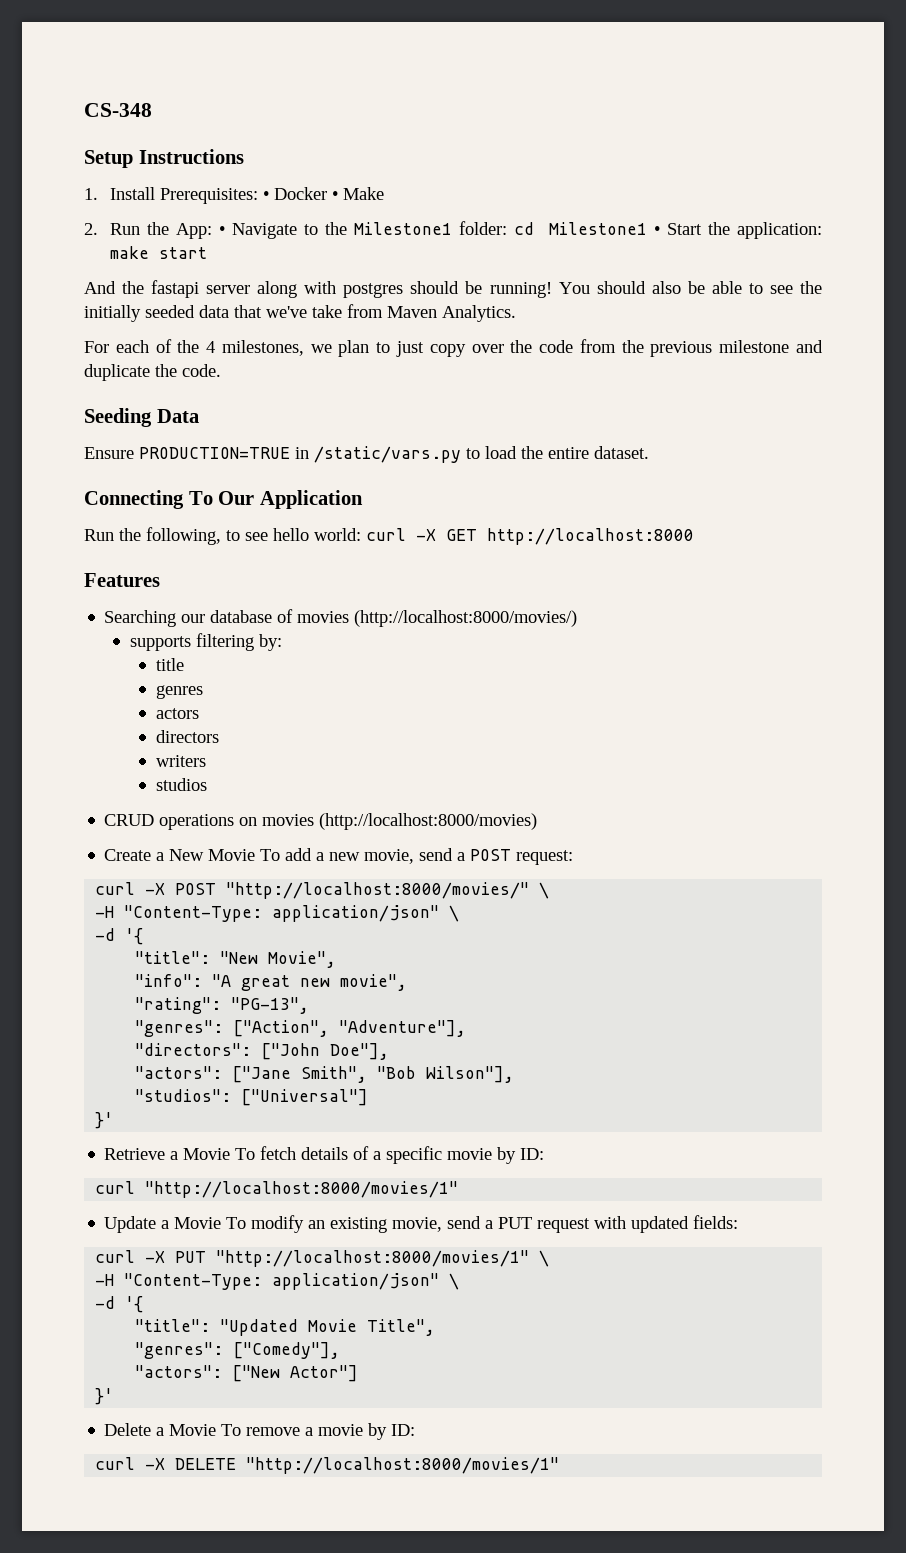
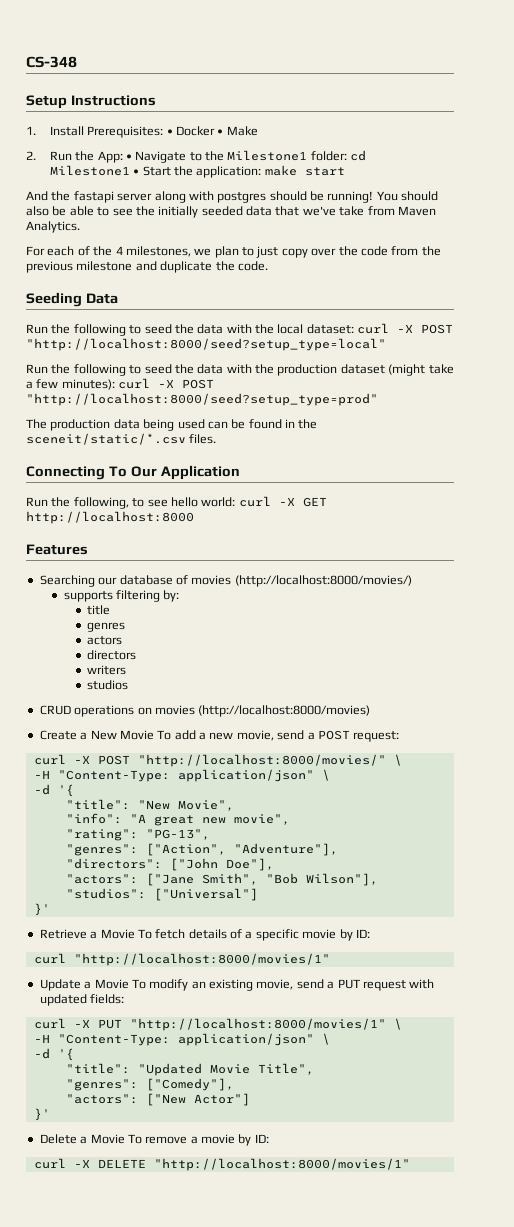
[84,446,649,463] Ensure PRODUCTION=TRUE in /static/vars.py to load the entire dataset. -> [26,323,454,336] [26,338,386,351] [26,364,454,376] [26,378,215,390] [26,393,378,406] [26,419,318,431] [26,433,217,445] Run the following to seed the data with the local dataset: curl -X POST "http://localhost:8000/seed?setup_type=local" // Run the following to seed the data with the production dataset (might take a few minutes): curl -X POST "http://localhost:8000/seed?setup_type=prod" // The production data being used can be found in the sceneit/static/*.csv files.

